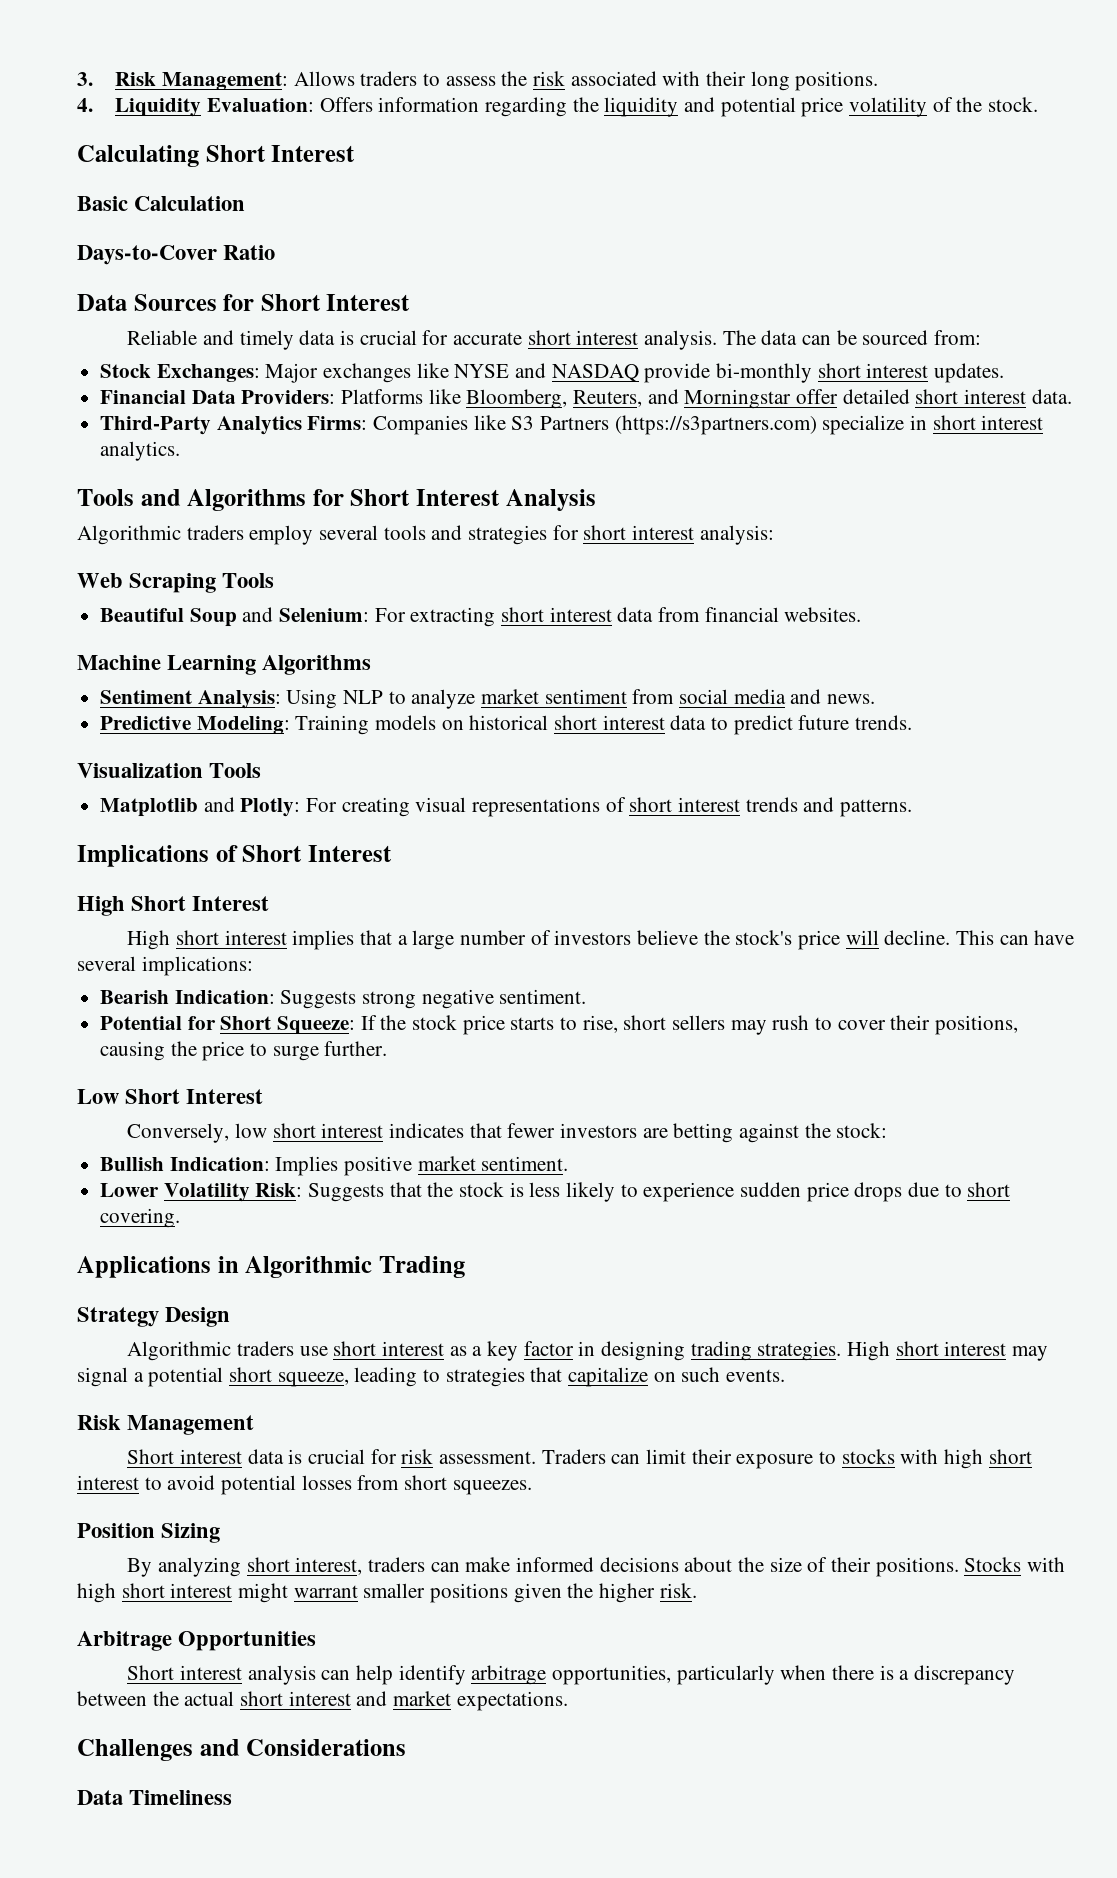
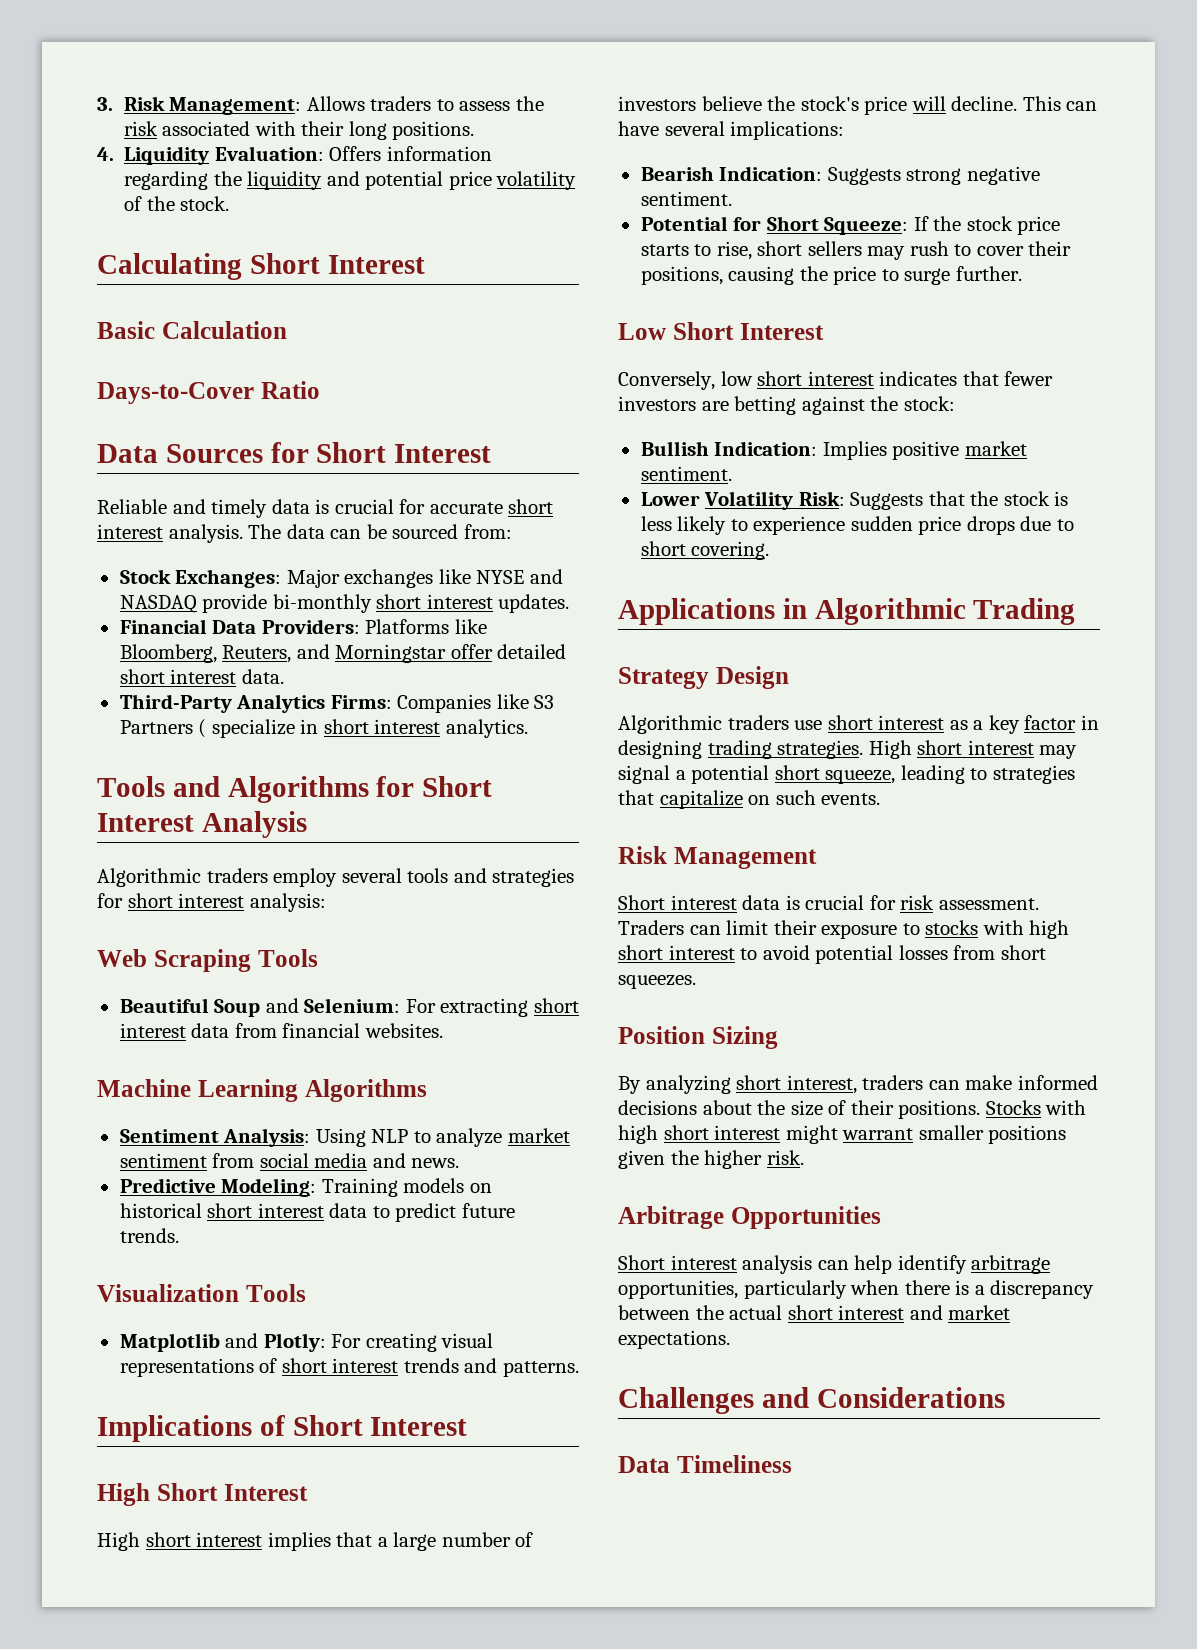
[614,415,817,435] (https://s3partners.com) -> [198,719,207,738] (

